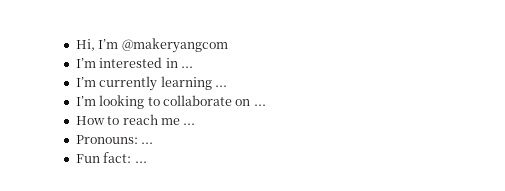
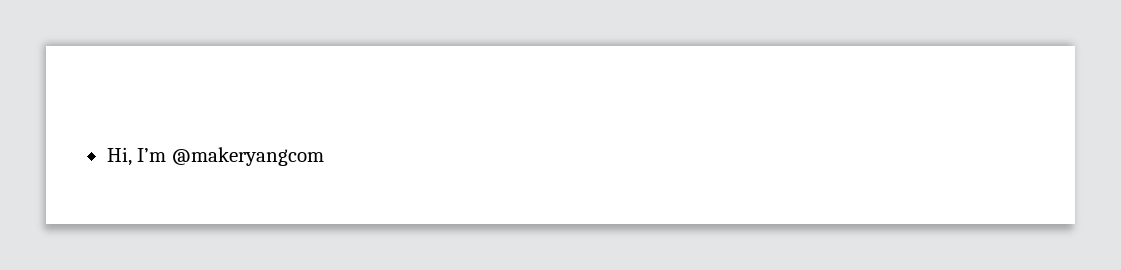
[75,57,193,68] [75,76,227,91] [75,95,266,109] [75,114,196,125] [75,135,154,144] [75,152,147,163] // I’m interested in ... // I’m currently learning ... // I’m looking to collaborate on ... // How to reach me ... // Pronouns: ... // Fun fact: ... -> (324, 156) none

